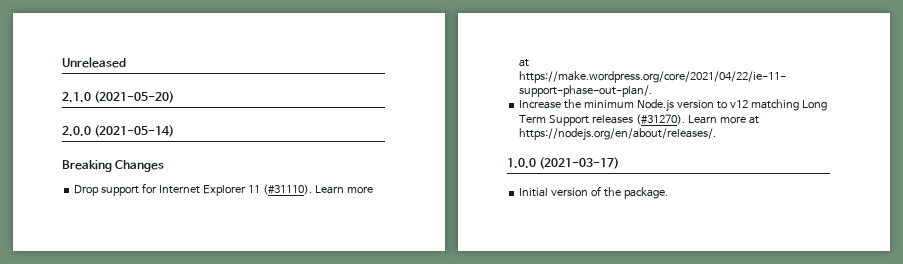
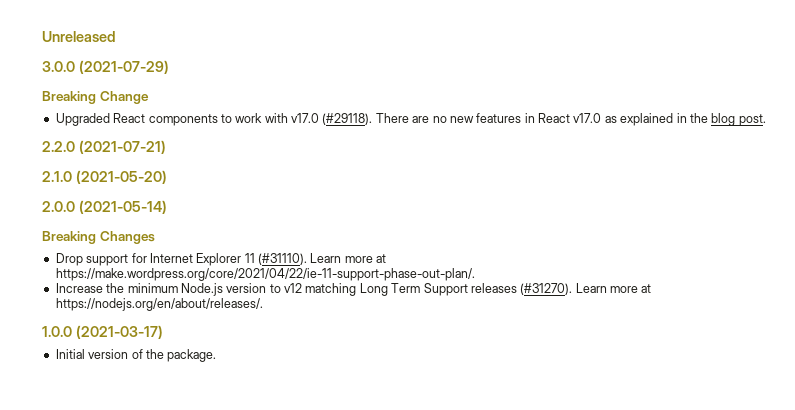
(126, 62) none -> [42,60,169,74] [42,91,149,104] [55,113,766,126] [42,140,166,154] // 3.0.0 (2021-07-29) // Breaking Change // Upgraded React components to work with v17.0 (#29118). There are no new features in React v17.0 as explained in the blog post. // 2.2.0 (2021-07-21)

